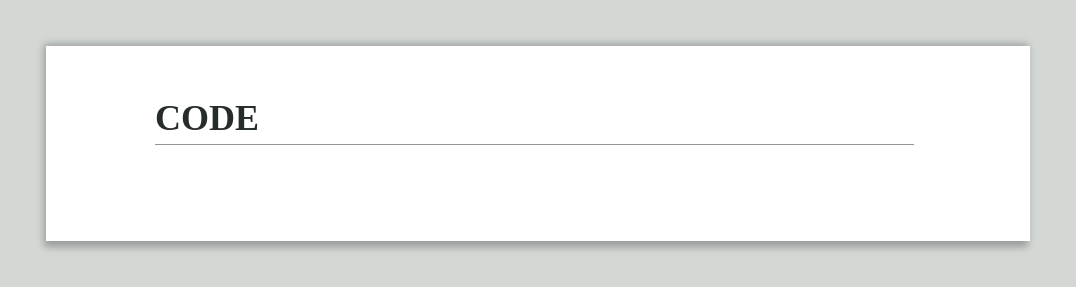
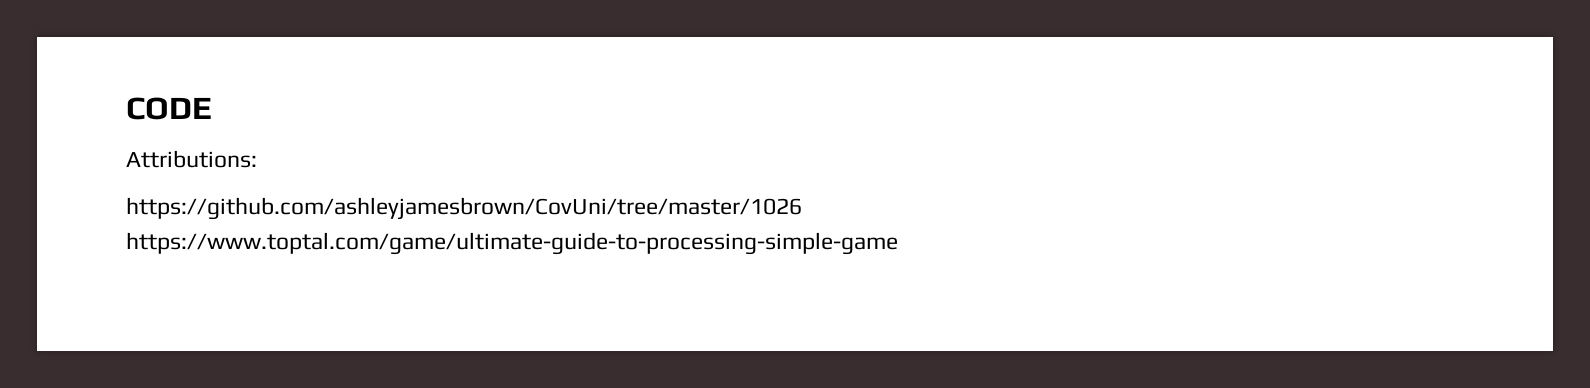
(259, 118) none -> [126,150,257,168] [126,197,802,220] [126,232,898,255] // Attributions: // https://github.com/ashleyjamesbrown/CovUni/tree/master/1026 https://www.toptal.com/game/ultimate-guide-to-processing-simple-game

